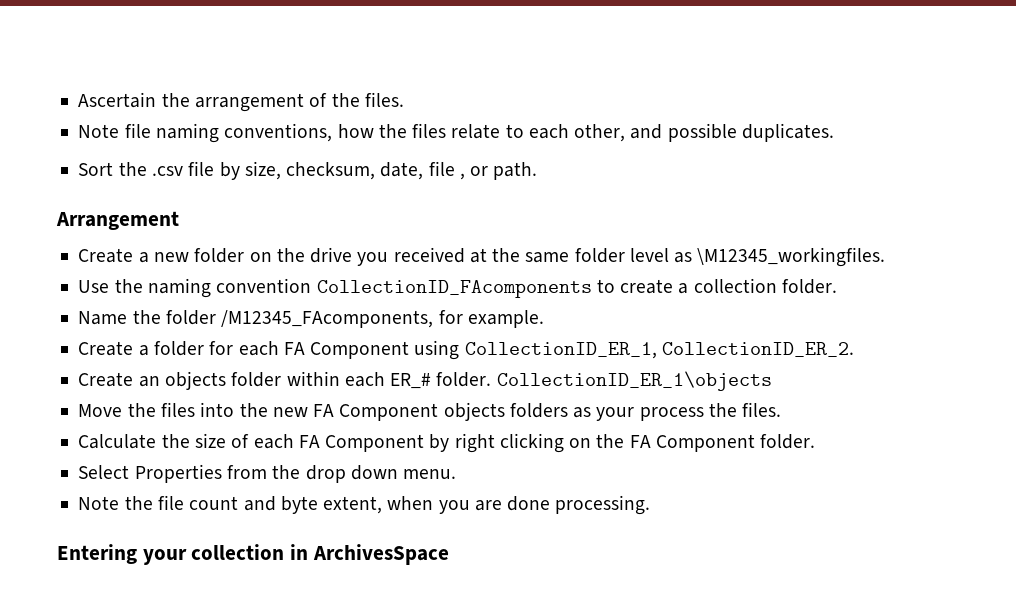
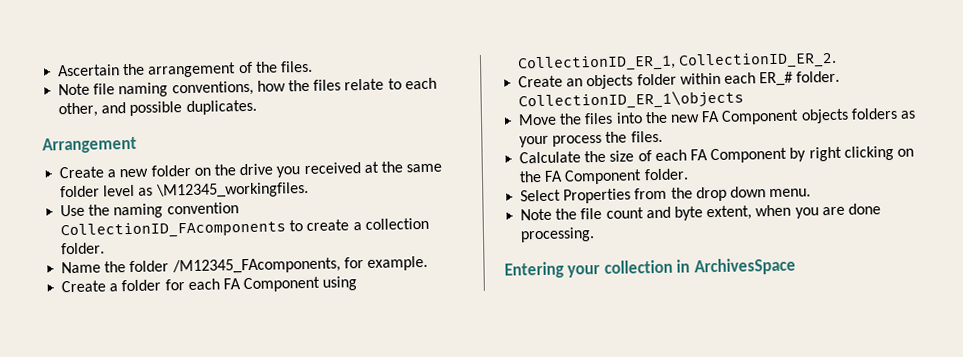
[78,161,538,180] // Sort the .csv file by size, checksum, date, file , or path. -> (257, 107) none

